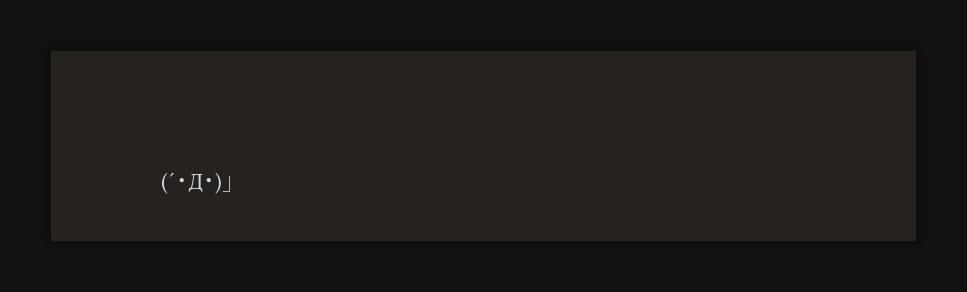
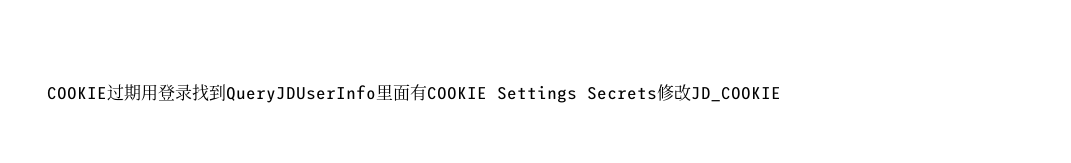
[161,172,245,194] (´･Д･)」 -> [47,84,781,103] COOKIE过期用登录找到QueryJDUserInfo里面有COOKIE Settings Secrets修改JD_COOKIE

